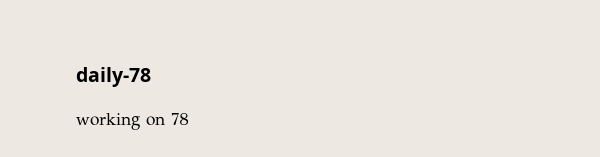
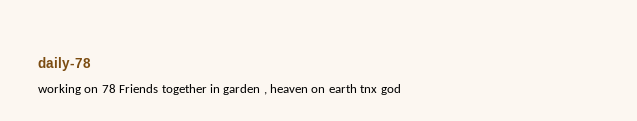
(189, 119) none -> [119,84,401,95] Friends together in garden , heaven on earth tnx god

